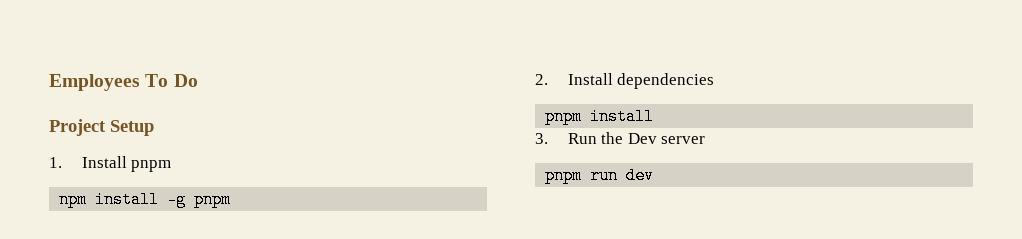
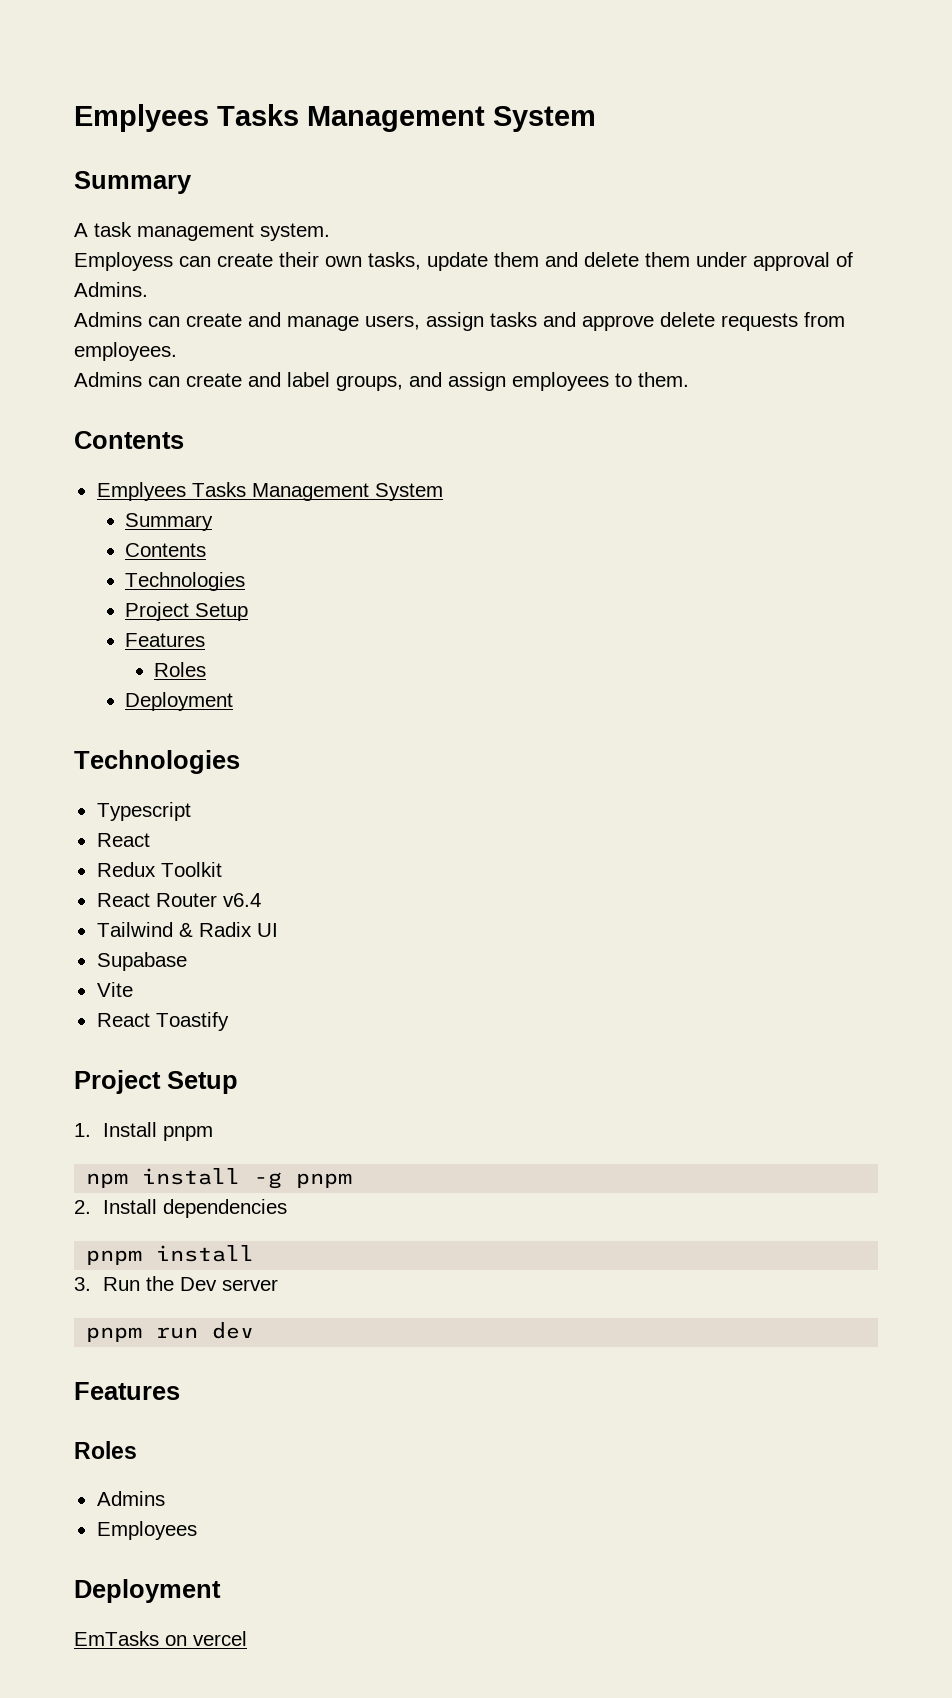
[49,74,198,91] Employees To Do -> [74,104,596,132] [74,171,192,194] [74,222,330,241] [74,252,853,271] [74,282,148,297] [74,312,845,331] [74,342,177,361] [74,372,689,391] [74,431,184,449] [96,482,443,501] [125,513,214,531] [125,543,207,557] [125,572,246,591] [125,602,249,621] [125,633,206,647] [154,662,207,677] [125,692,234,711] [74,750,240,774] [96,802,191,821] [96,833,150,847] [96,862,222,877] [96,893,261,907] [96,922,278,937] [96,952,187,971] [96,982,133,997] [96,1012,229,1031] Emplyees Tasks Management System // Summary // A task management system. // Employess can create their own tasks, update them and delete them under approval of Admins. // Admins can create and manage users, assign tasks and approve delete requests from employees. // Admins can create and label groups, and assign employees to them. // Contents // Emplyees Tasks Management System // Summary // Contents // Technologies // Project Setup // Features // Roles // Deployment // Technologies // Typescript // React // Redux Toolkit // React Router v6.4 // Tailwind & Radix UI // Supabase // Vite // React Toastify
(655, 175) none -> [74,1382,180,1400] [74,1441,137,1459] [96,1491,165,1506] [96,1521,197,1540] [74,1579,221,1603] [74,1631,247,1646] // Features // Roles // Admins // Employees // Deployment // EmTasks on vercel

